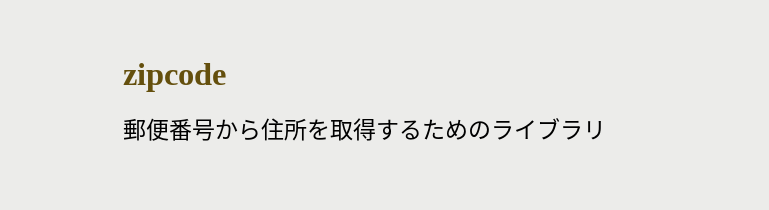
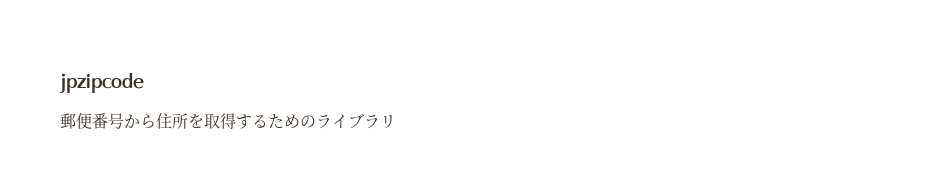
[123,63,226,92] zipcode -> [60,73,144,94] jpzipcode

